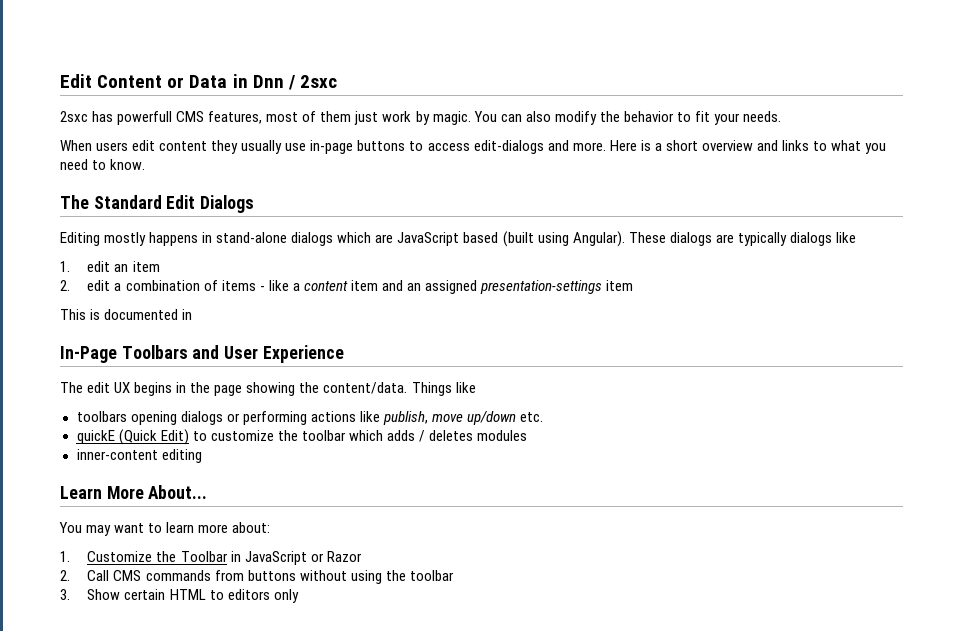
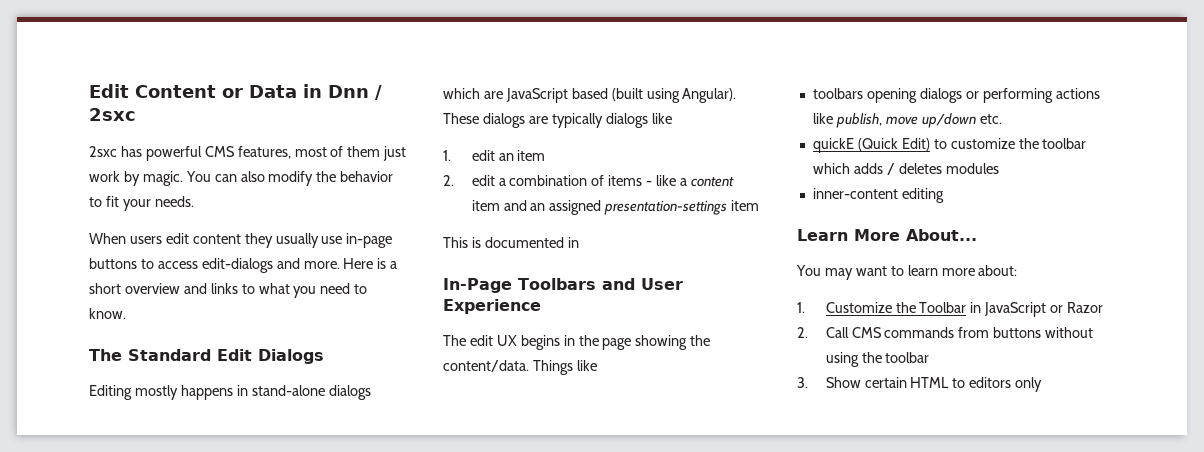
[117,111,173,125] powerfull -> [145,146,202,161] powerful

